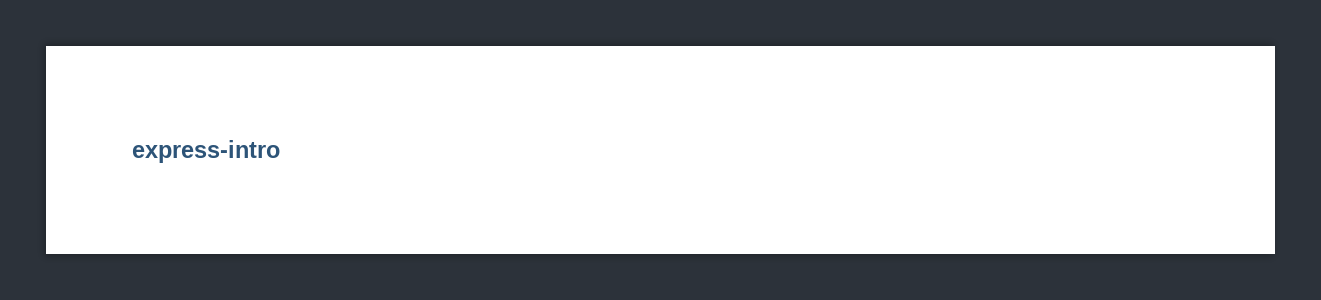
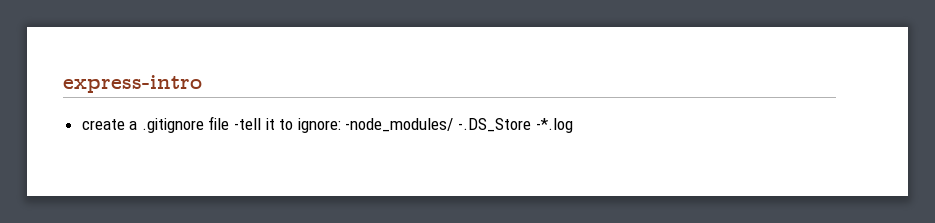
(280, 151) none -> [81,116,573,133] // create a .gitignore file -tell it to ignore: -node_modules/ -.DS_Store -*.log

